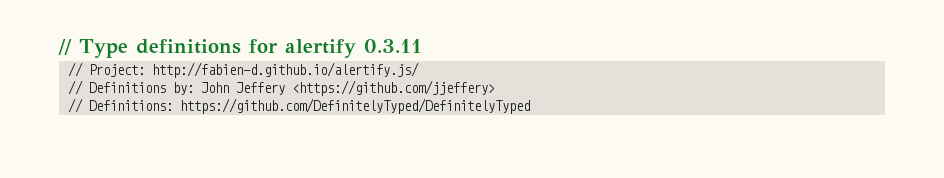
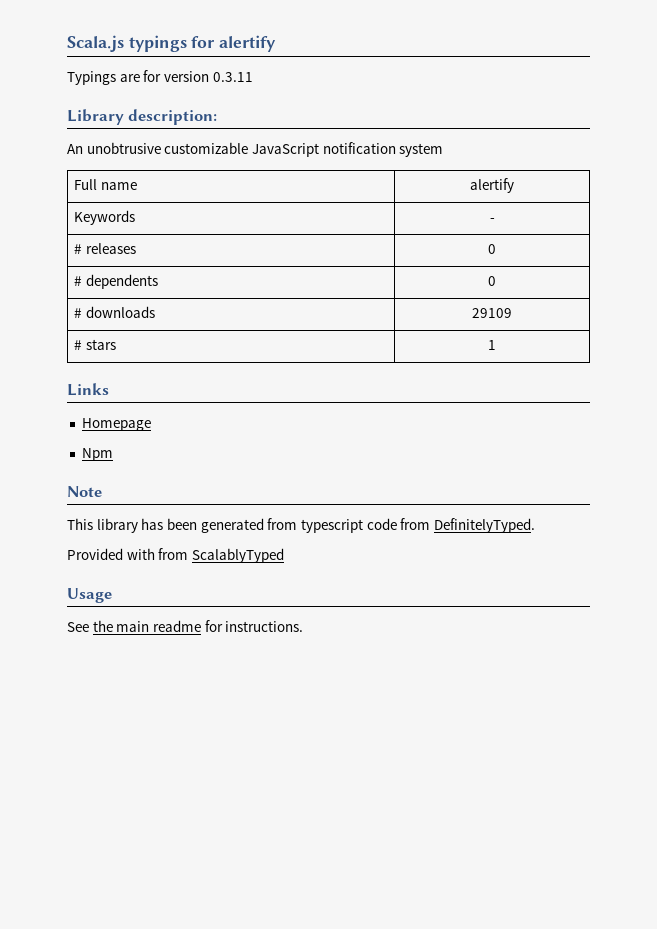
[58,39,241,58] // Type definitions -> [67,35,187,52] Scala.js typings
[363,39,422,53] [67,62,419,78] [67,80,495,96] [67,98,530,114] 0.3.11 // // Project: http://fabien-d.github.io/alertify.js/ // // Definitions by: John Jeffery <https://github.com/jjeffery> // // Definitions: https://github.com/DefinitelyTyped/DefinitelyTyped -> [67,70,253,85] [67,109,218,125] [67,142,444,157] [74,179,137,190] [470,178,514,193] [74,210,136,225] [489,218,495,222] [74,243,136,254] [488,244,496,254] [74,274,158,289] [488,276,496,286] [74,306,155,318] [472,308,512,318] [74,339,116,350] [488,340,496,350] [67,383,109,396] [81,418,151,431] [81,448,113,461] [67,486,102,497] [67,518,535,533] [67,548,284,563] [67,588,112,603] [67,620,304,632] // Typings are for version 0.3.11 // Library description: // An unobtrusive customizable JavaScript notification system // Full name | alertify // Keywords | - // # releases | 0 // # dependents | 0 // # downloads | 29109 // # stars | 1 // Links // Homepage // Npm // Note // This library has been generated from typescript code from DefinitelyTyped. // Provided with from ScalablyTyped // Usage // See the main readme for instructions.

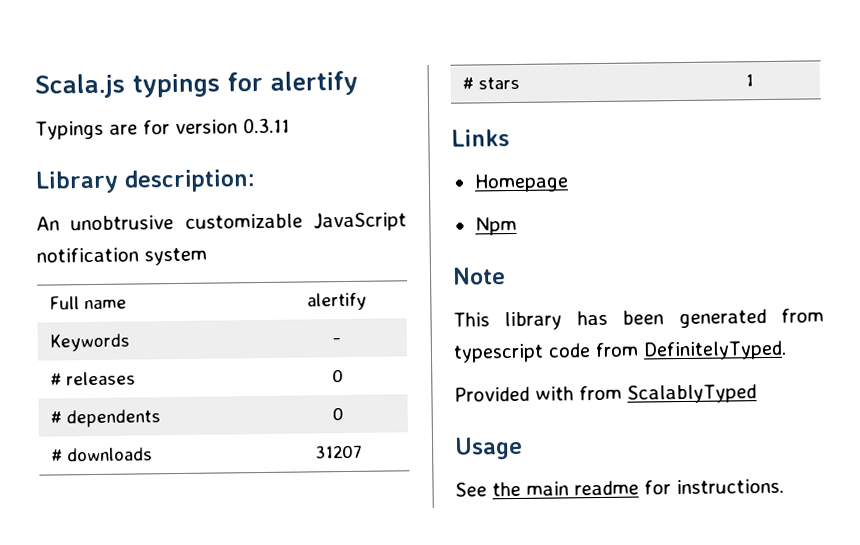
[472,308,512,318] 29109 -> [314,444,363,459] 31207

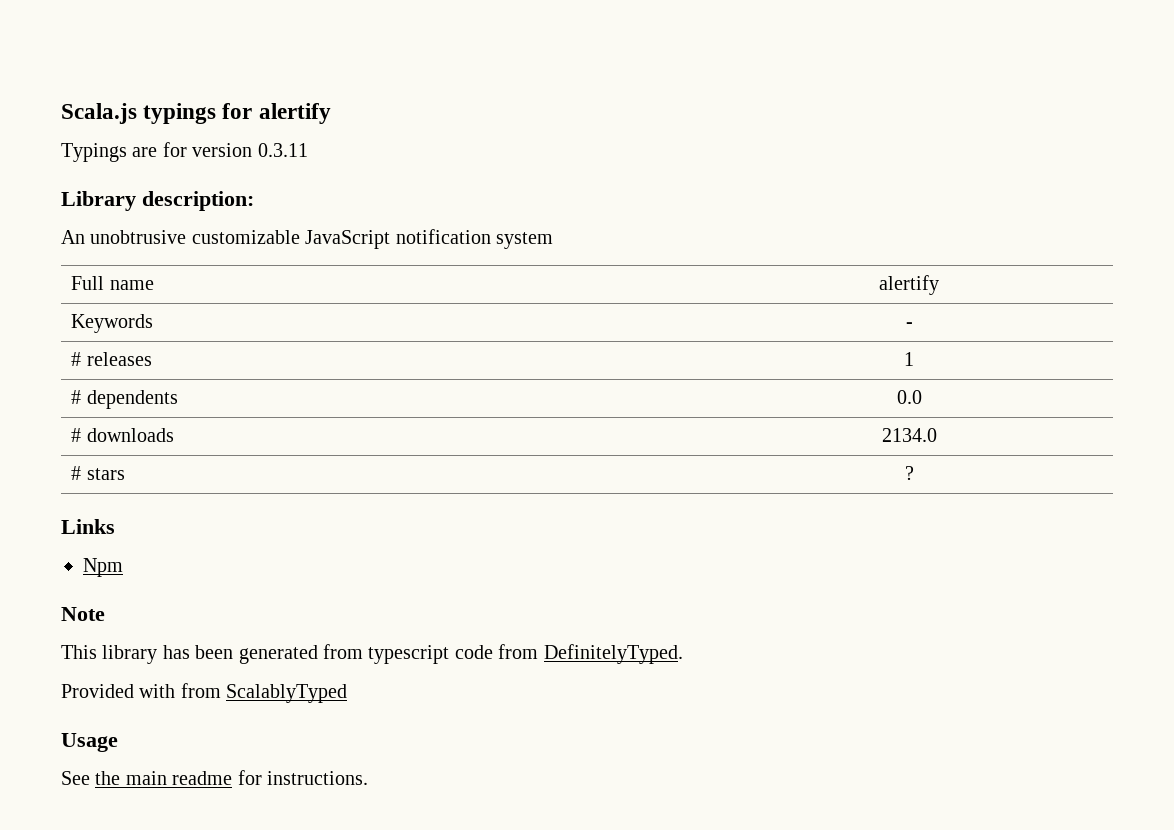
[331,369,344,383] 0 -> [904,352,914,366] 1
[331,407,344,421] 0 -> [896,390,922,404] 0.0
[314,444,363,459] 31207 -> [881,428,937,442] 2134.0
[745,74,754,87] 1 -> [904,466,914,480] ?
[473,173,569,193] // Homepage -> (115, 526) none

